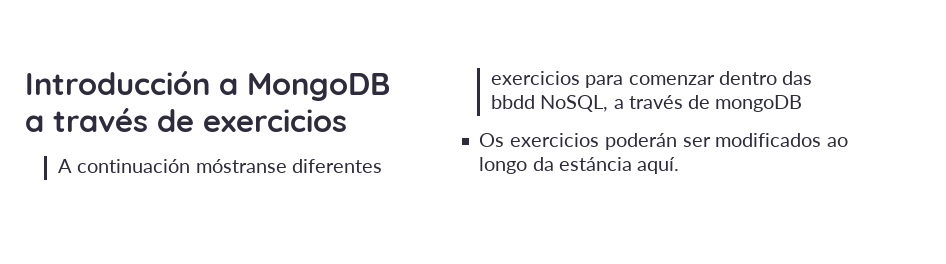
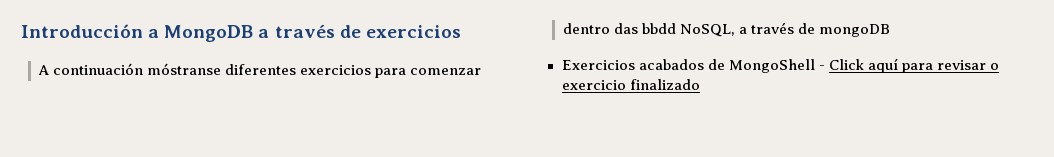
[479,133,848,150] [479,157,680,174] Os exercicios poderán ser modificados ao longo da estáncia aquí. -> [561,58,999,73] [561,79,700,90] Exercicios acabados de MongoShell - Click aquí para revisar o exercicio finalizado

